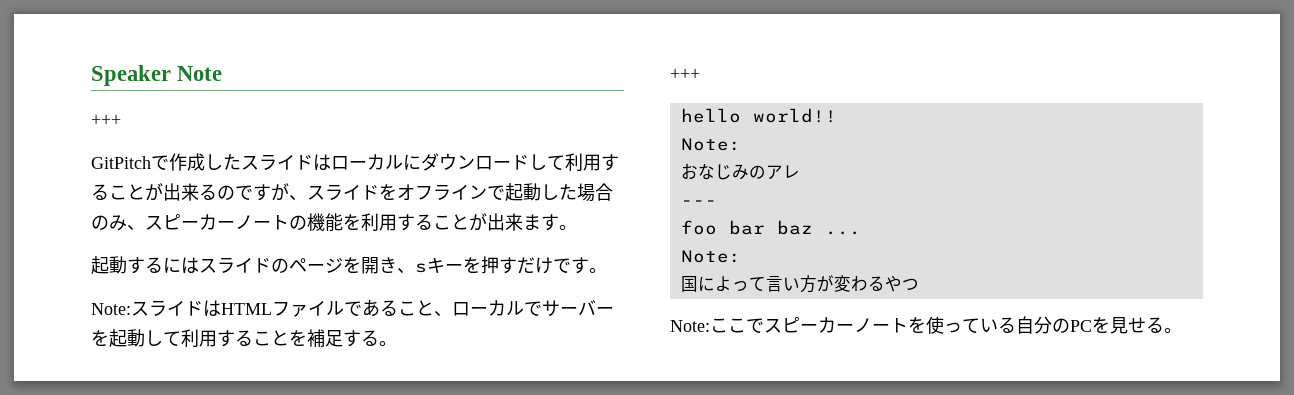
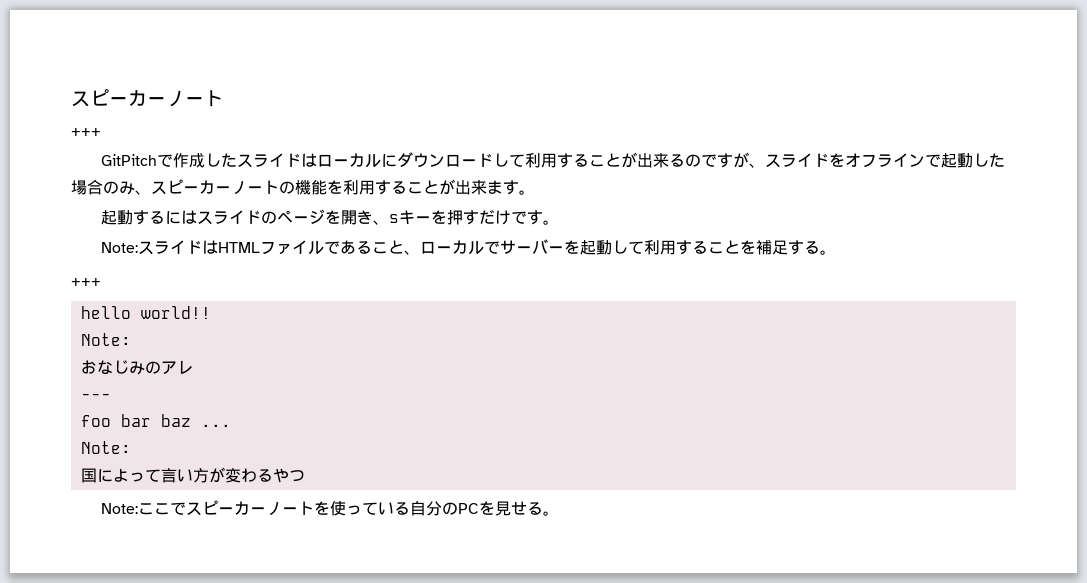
[91,65,223,86] Speaker Note -> [71,89,223,107] スピーカーノート

